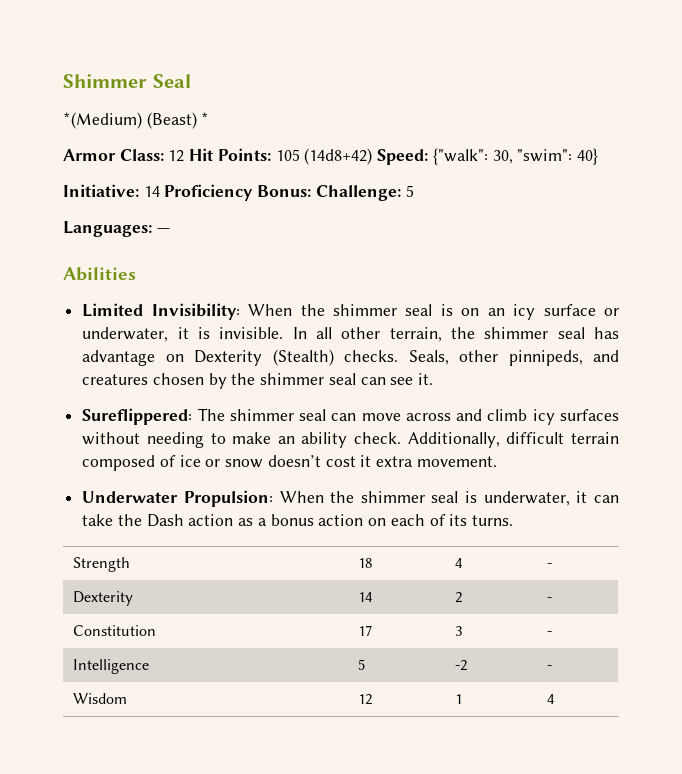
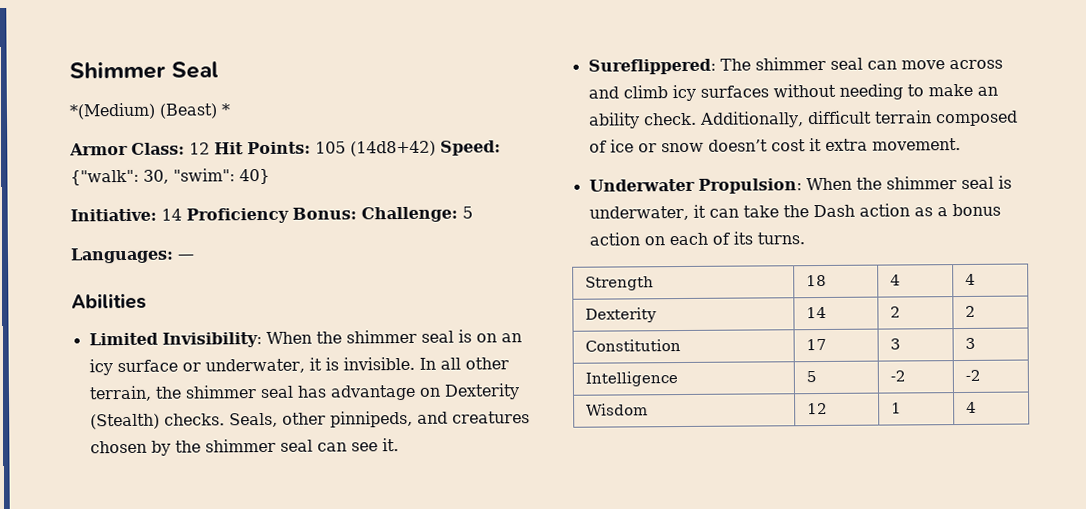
[547,563,553,568] - -> [964,273,976,285] 4
[547,597,553,602] - -> [964,305,976,317] 2
[547,631,553,636] - -> [964,337,976,349] 3
[547,665,553,670] - -> [964,369,981,381] -2

